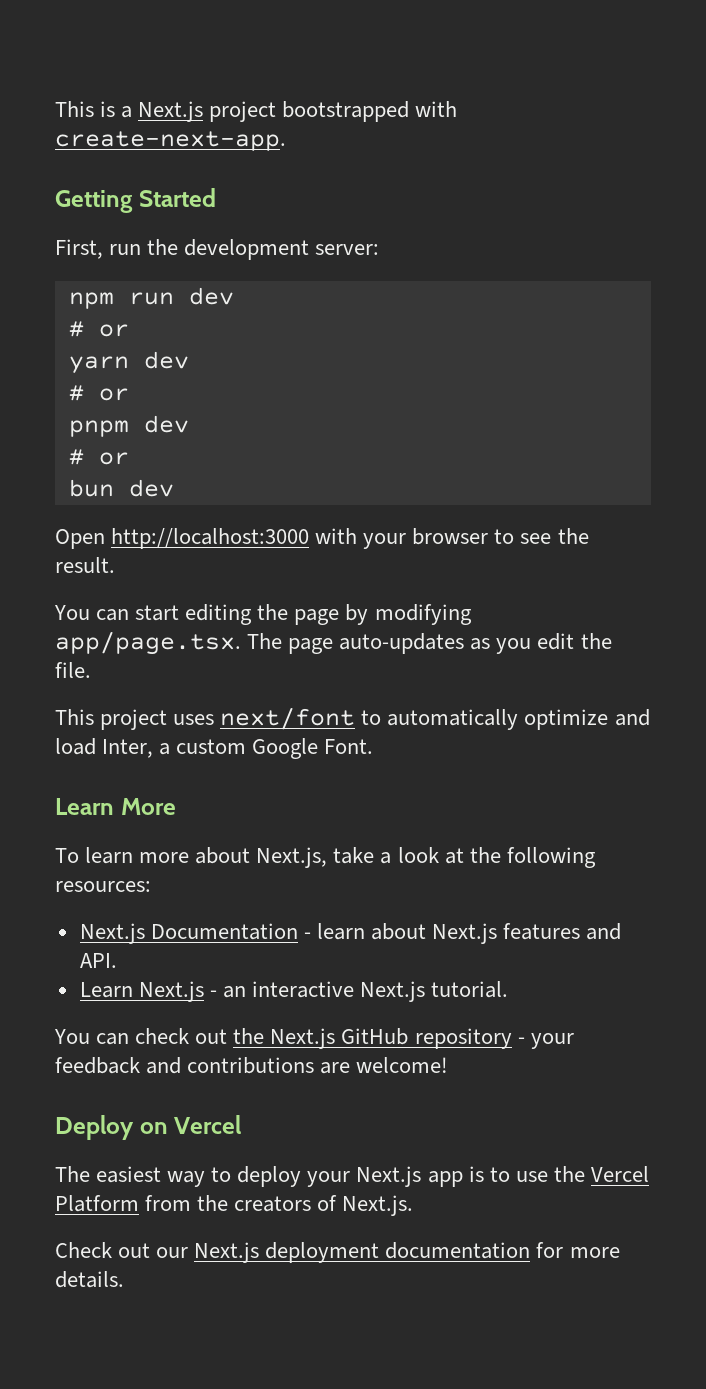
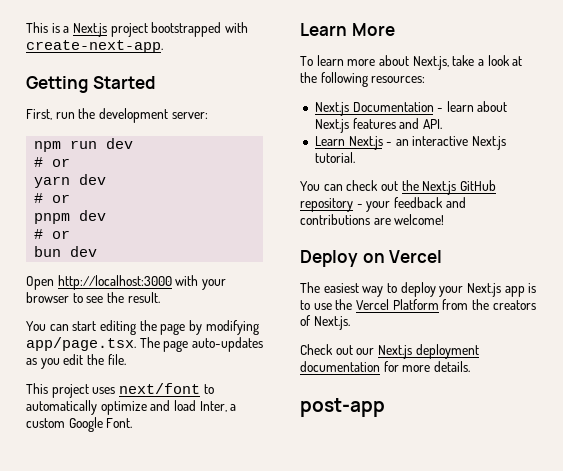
(124, 1279) none -> [300,398,385,417] // post-app

